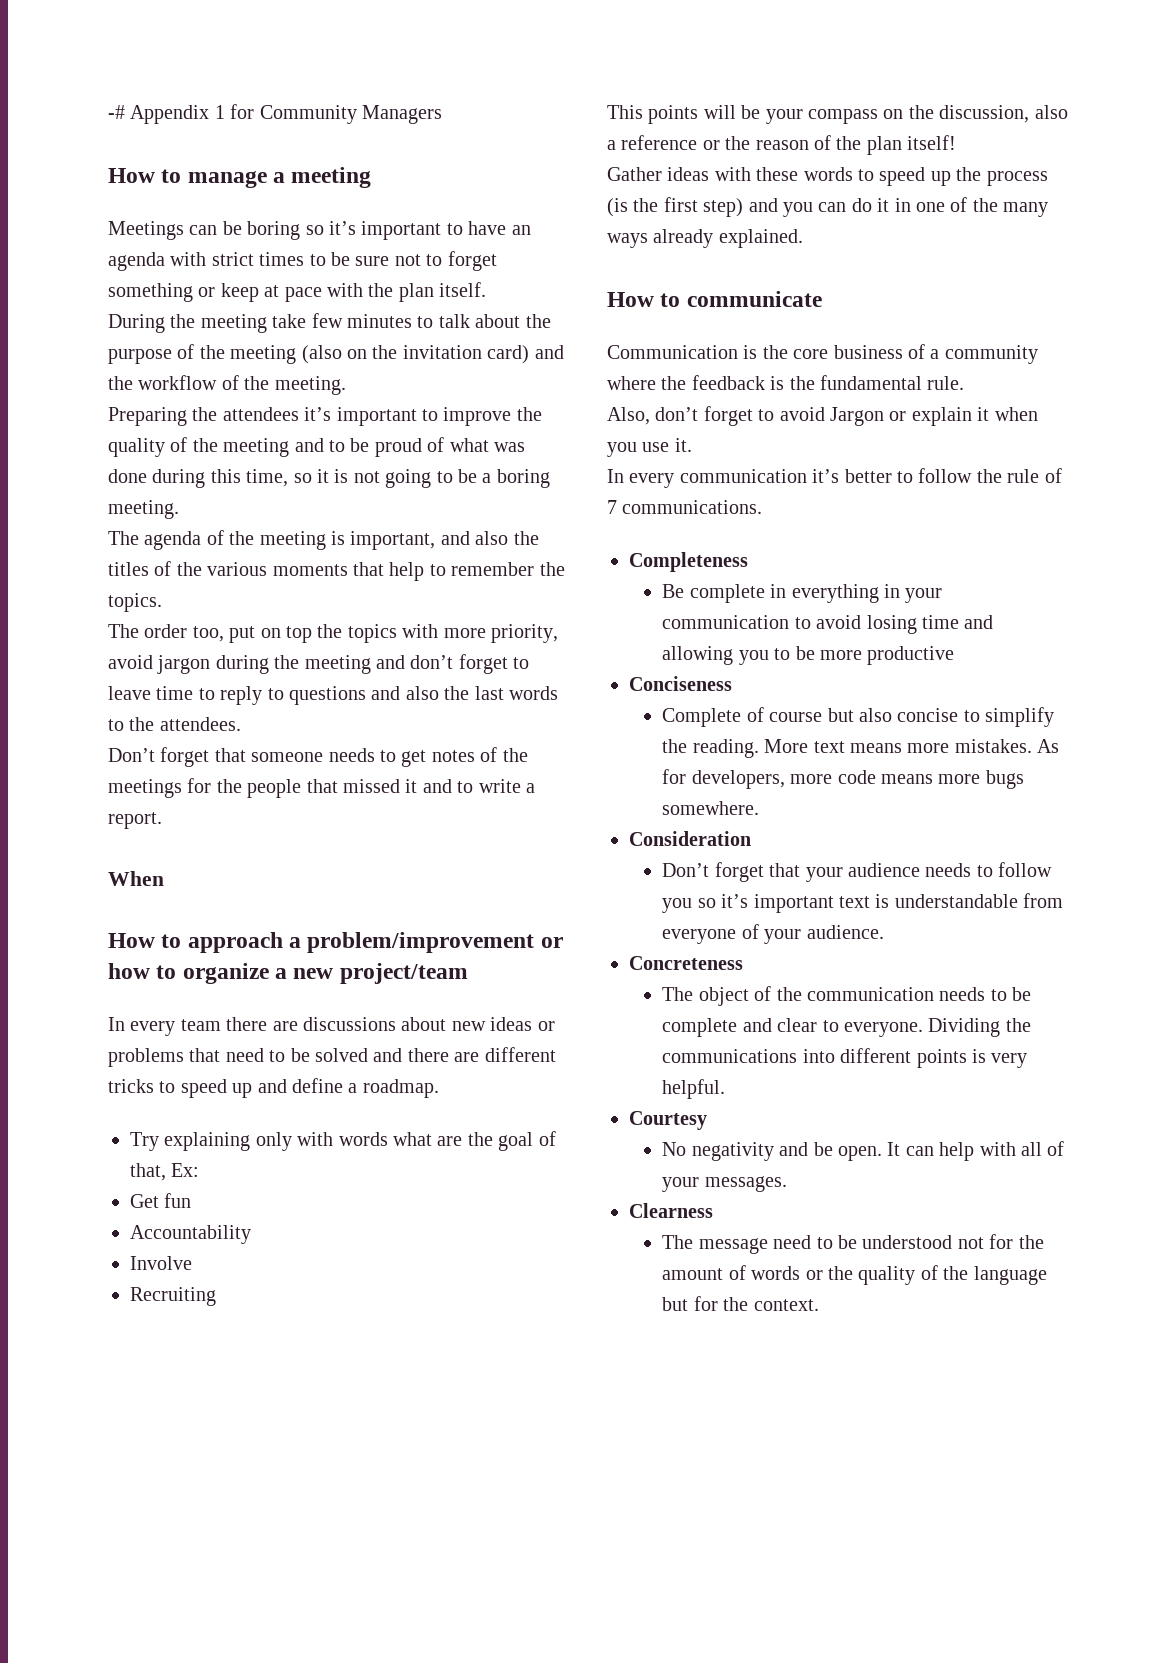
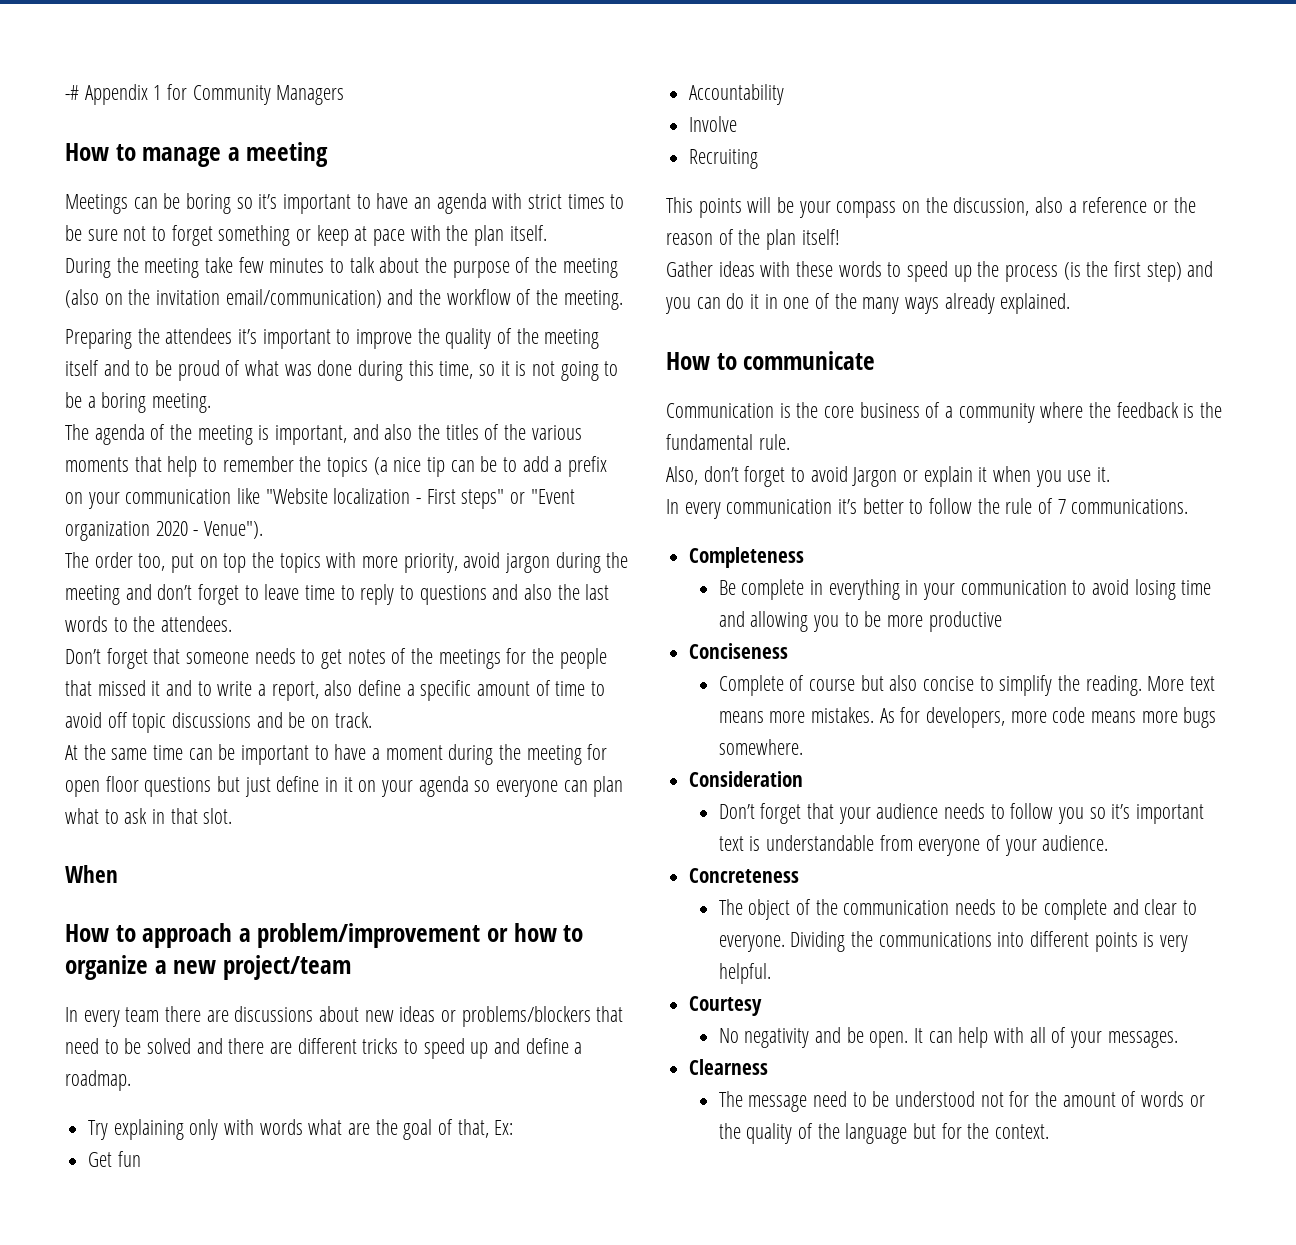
[487,345,530,364] card) -> [225,289,382,308] email/communication)
(290, 447) none -> [65,360,99,376] itself
[108,593,162,612] topics. -> [327,456,608,477] [65,488,575,509] [65,521,264,541] topics (a nice tip can be to add a prefix on your communication like "Website localization - First steps" or "Event organization 2020 - Venue").
[108,812,162,829] report. -> [271,680,606,701] [65,712,372,733] [65,744,608,765] [65,776,624,797] [65,808,233,824] report, also define a specific amount of time to avoid off topic discussions and be on track. // At the same time can be important to have a moment during the meeting for open floor questions but just define in it on your agenda so everyone can plan what to ask in that slot.
[108,1048,184,1067] problems -> [461,1006,591,1027] problems/blockers

